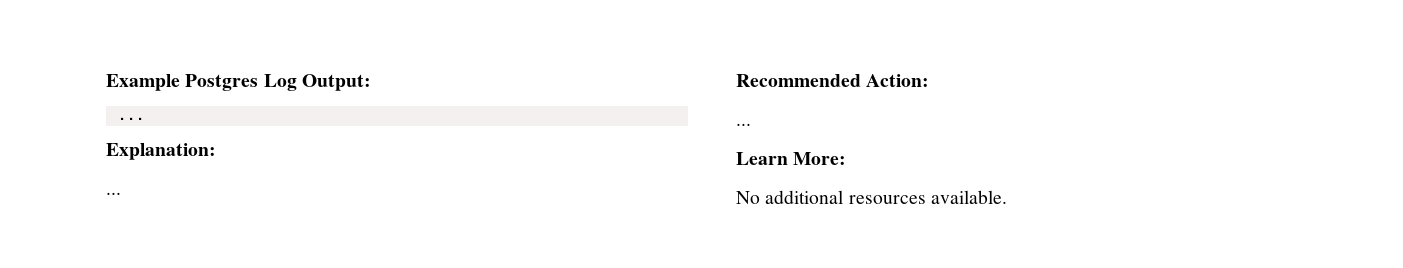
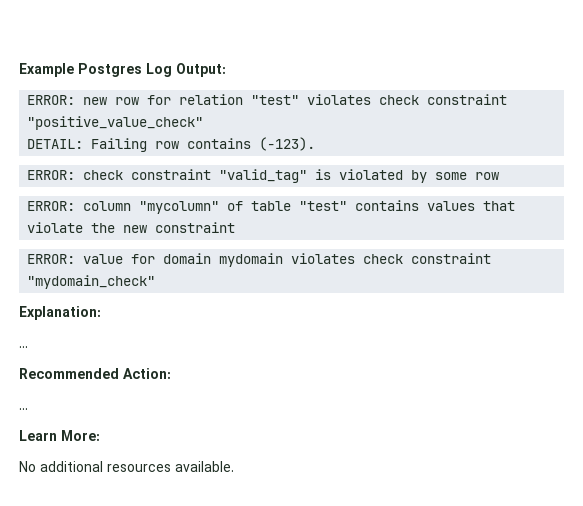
[117,117,145,120] ... -> [27,94,508,105] [27,116,204,130] [27,137,316,152] [27,169,500,183] [27,200,516,214] [27,222,236,233] [27,253,492,267] [27,275,156,289] ERROR: new row for relation "test" violates check constraint "positive_value_check" // DETAIL: Failing row contains (-123). // ERROR: check constraint "valid_tag" is violated by some row // ERROR: column "mycolumn" of table "test" contains values that violate the new constraint // ERROR: value for domain mydomain violates check constraint "mydomain_check"

